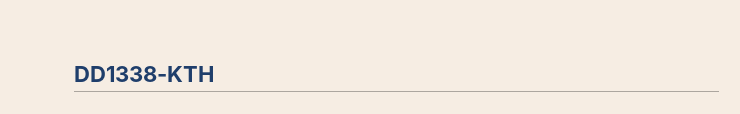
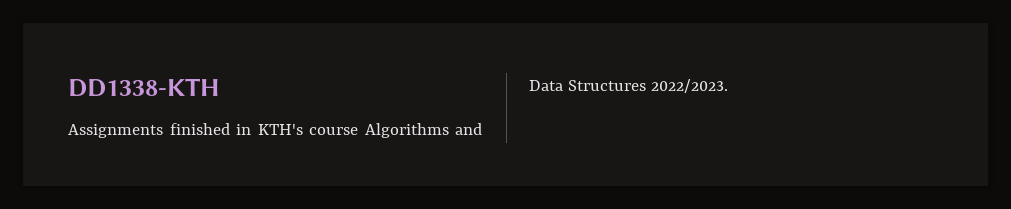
(214, 74) none -> [68,123,482,138] [529,79,728,93] // Assignments finished in KTH's course Algorithms and Data Structures 2022/2023.

